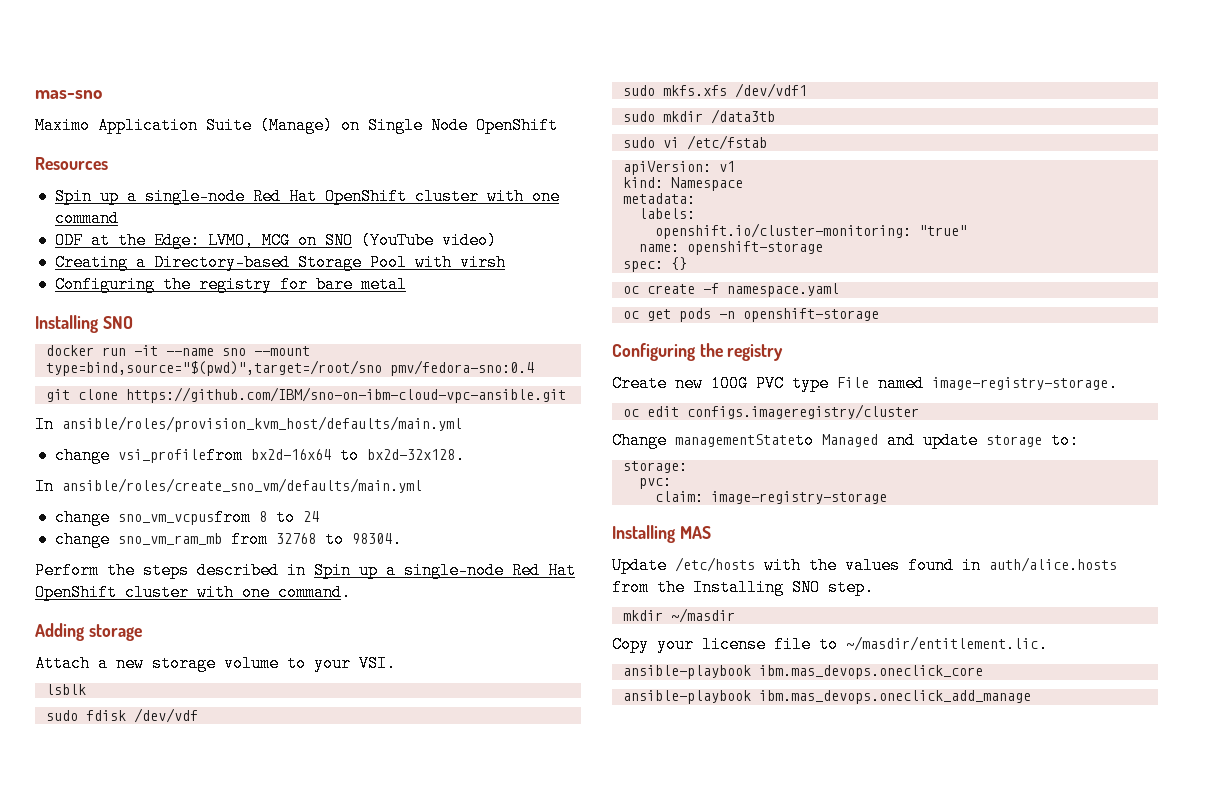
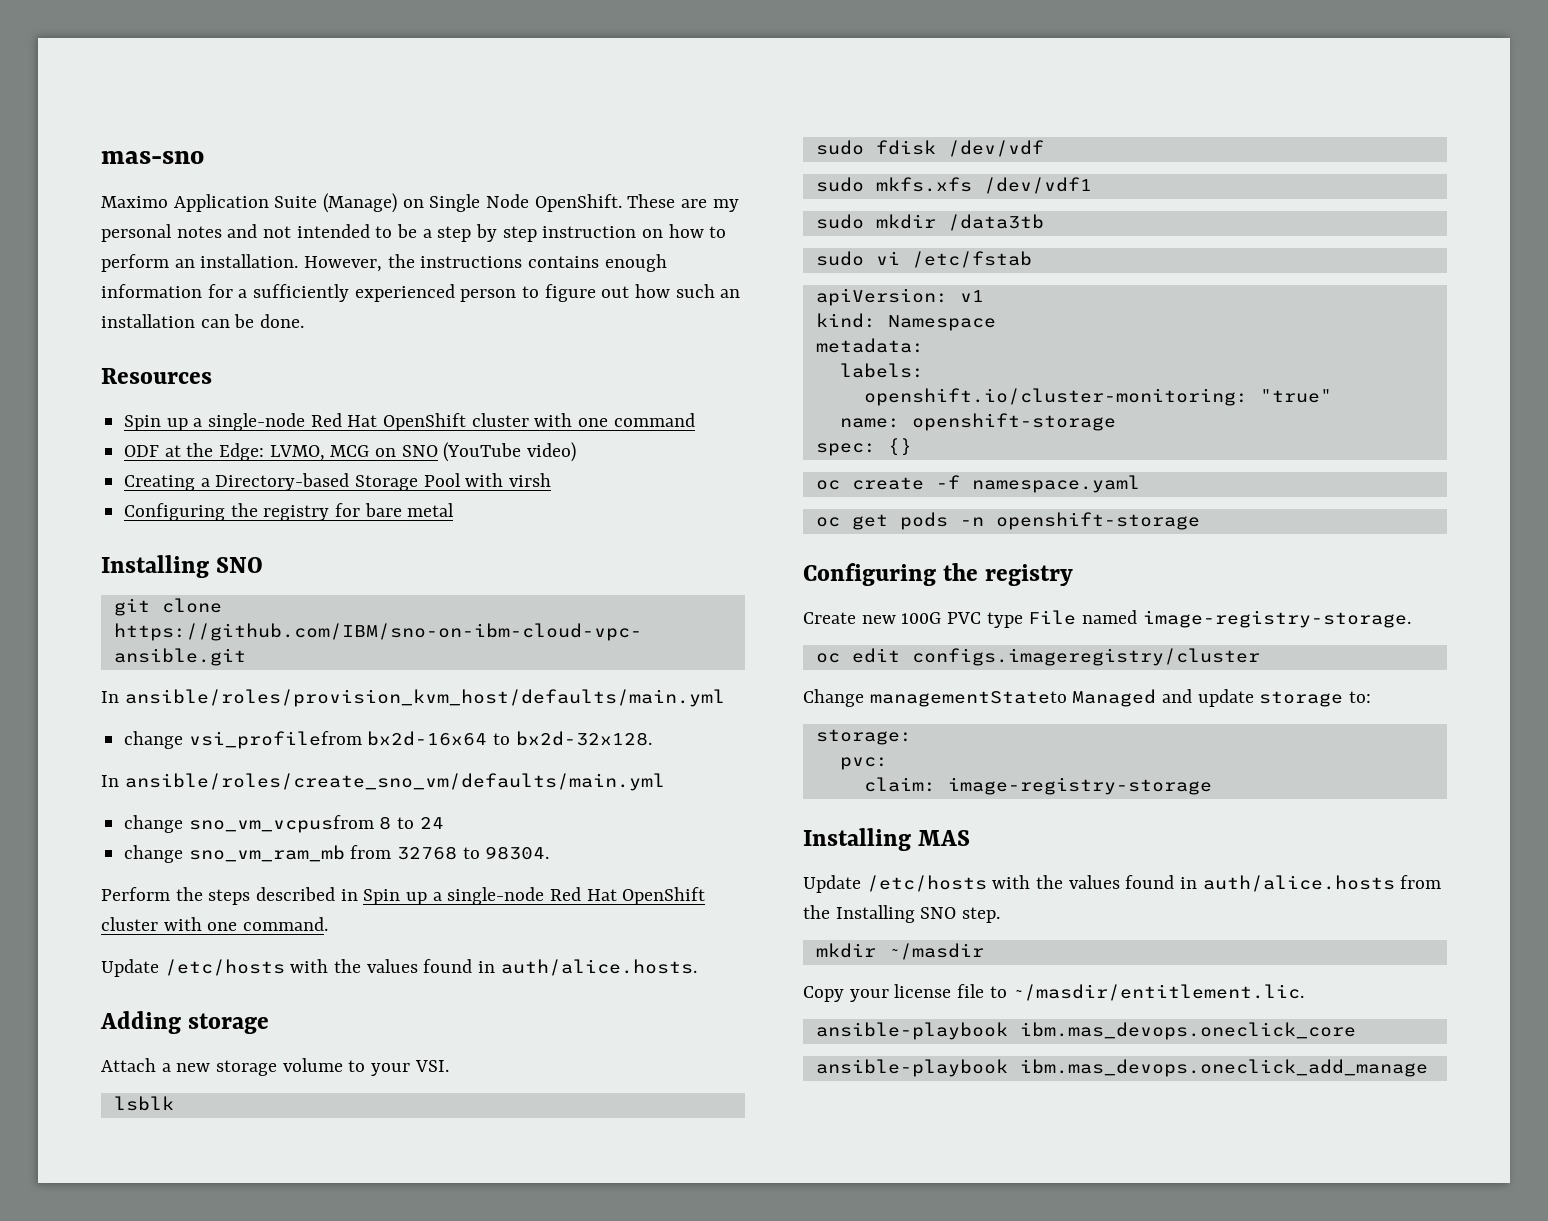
[476,117,558,134] OpenShift -> [534,194,739,212] [101,224,727,242] [101,254,667,272] [101,284,741,302] [101,314,305,328] OpenShift. These are my personal notes and not intended to be a step by step instruction on how to perform an installation. However, the instructions contains enough information for a sufficiently experienced person to figure out how such an installation can be done.
[45,345,310,356] [45,360,534,376] // docker run -it --name sno --mount type=bind,source="$(pwd)",target=/root/sno pmv/fedora-sno:0.4 -> (264, 565) none
(351, 592) none -> [101,959,697,977] // Update /etc/hosts with the values found in auth/alice.hosts.

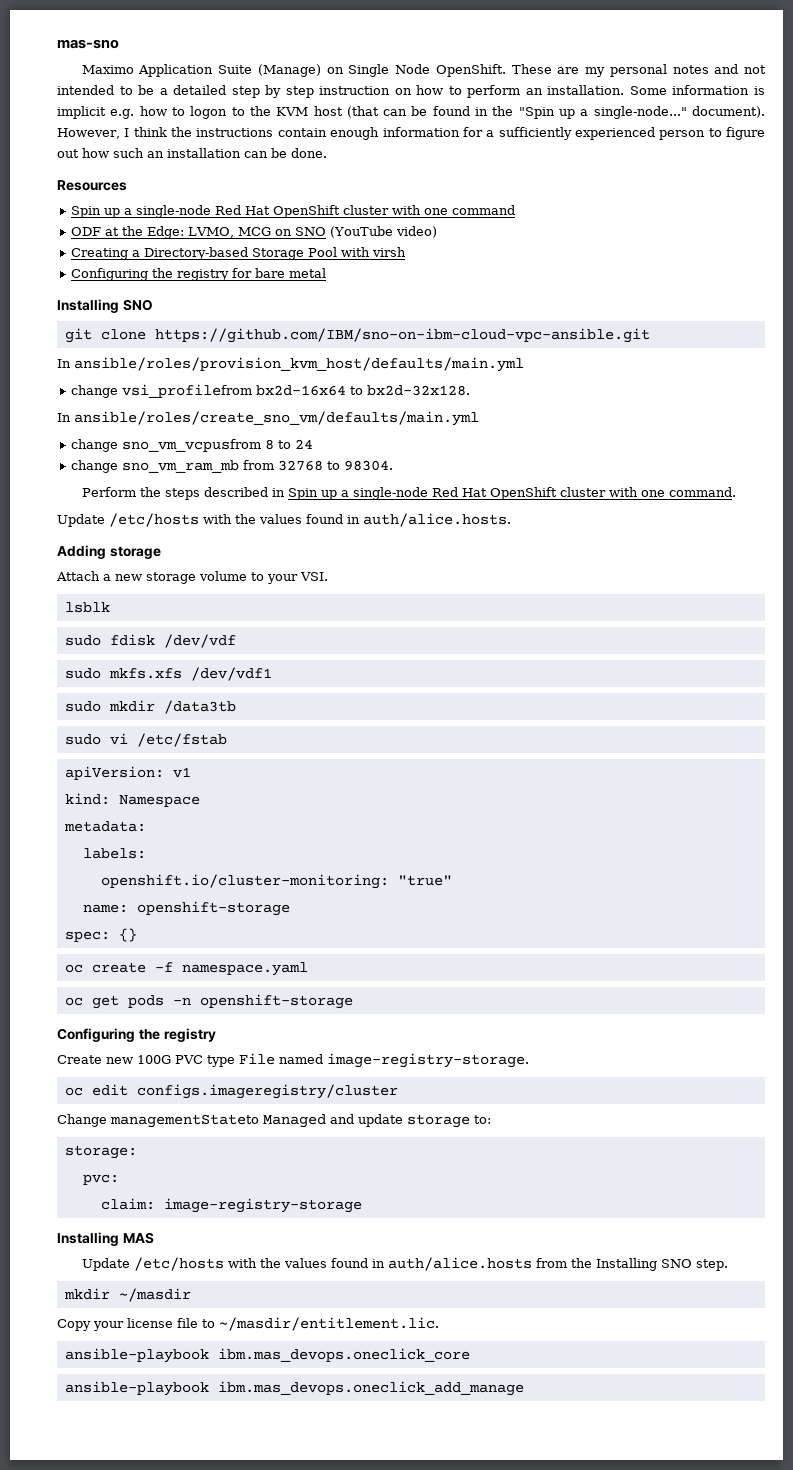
(432, 233) none -> [173,85,227,95] detailed
[304,256,383,272] However, -> [629,85,765,95] [57,106,765,119] [57,127,167,139] Some information is implicit e.g. how to logon to the KVM host (that can be found in the "Spin up a single-node..." document). However, I think
[528,256,600,268] contains -> [277,128,327,137] contain

